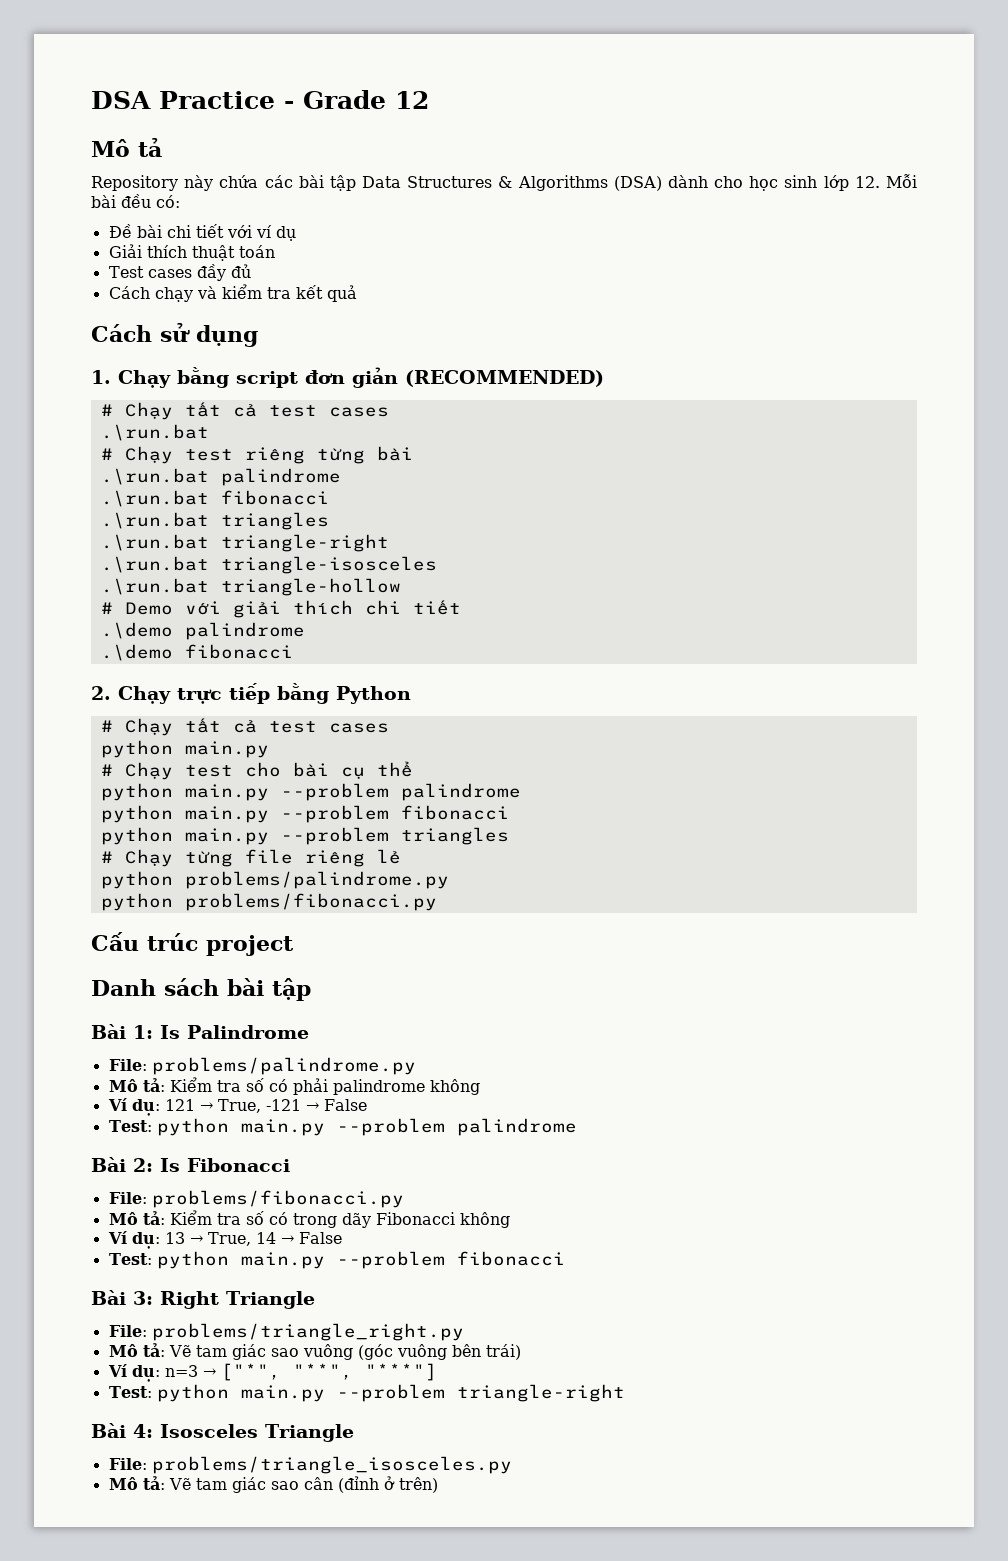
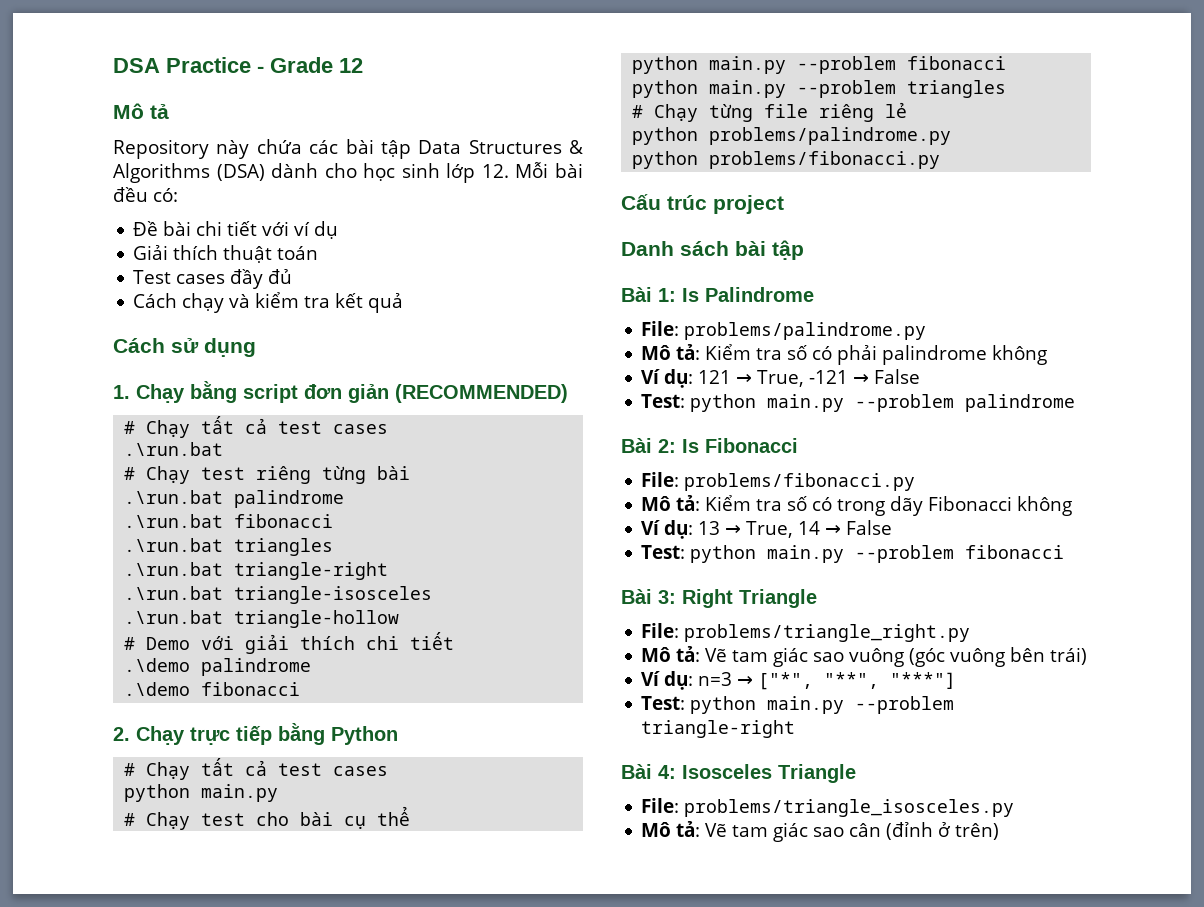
[100,783,521,801] // python main.py --problem palindrome -> (411, 816) none

